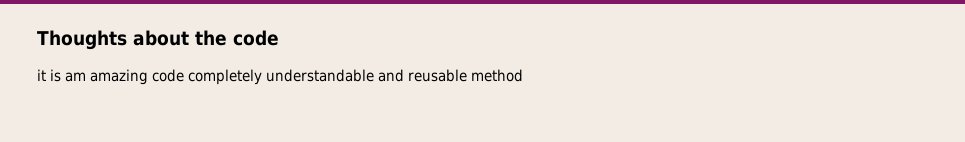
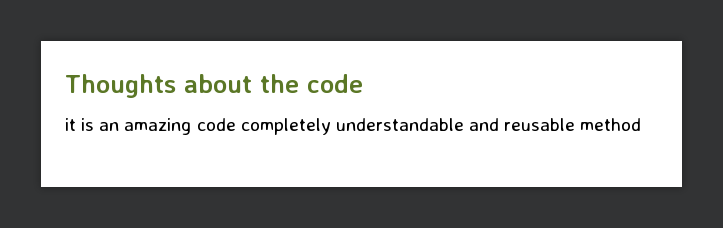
[65,72,87,82] am -> [99,122,120,131] an

